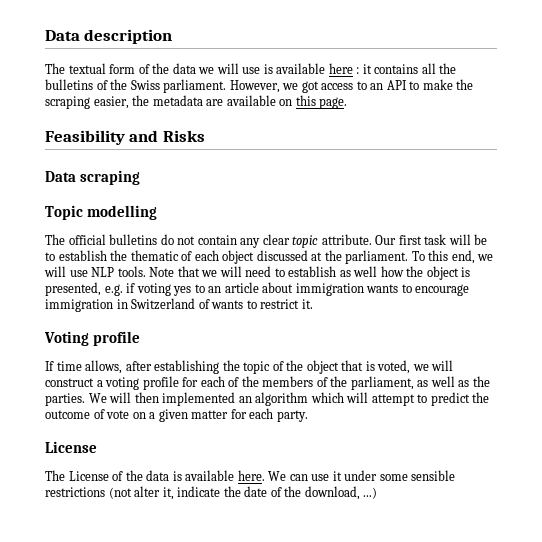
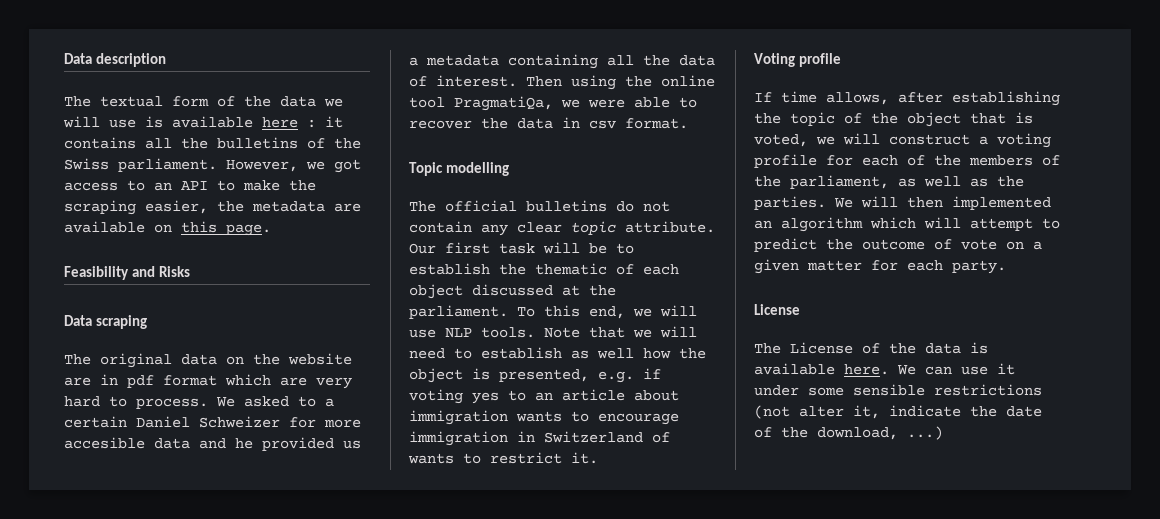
(140, 177) none -> [64,353,352,368] [64,374,352,389] [64,396,334,409] [64,416,361,428] [64,437,361,451] [409,54,715,69] [409,75,715,90] [409,96,697,111] [409,117,688,129] // The original data on the website are in pdf format which are very hard to process. We asked to a certain Daniel Schweizer for more accesible data and he provided us a metadata containing all the data of interest. Then using the online tool PragmatiQa, we were able to recover the data in csv format.

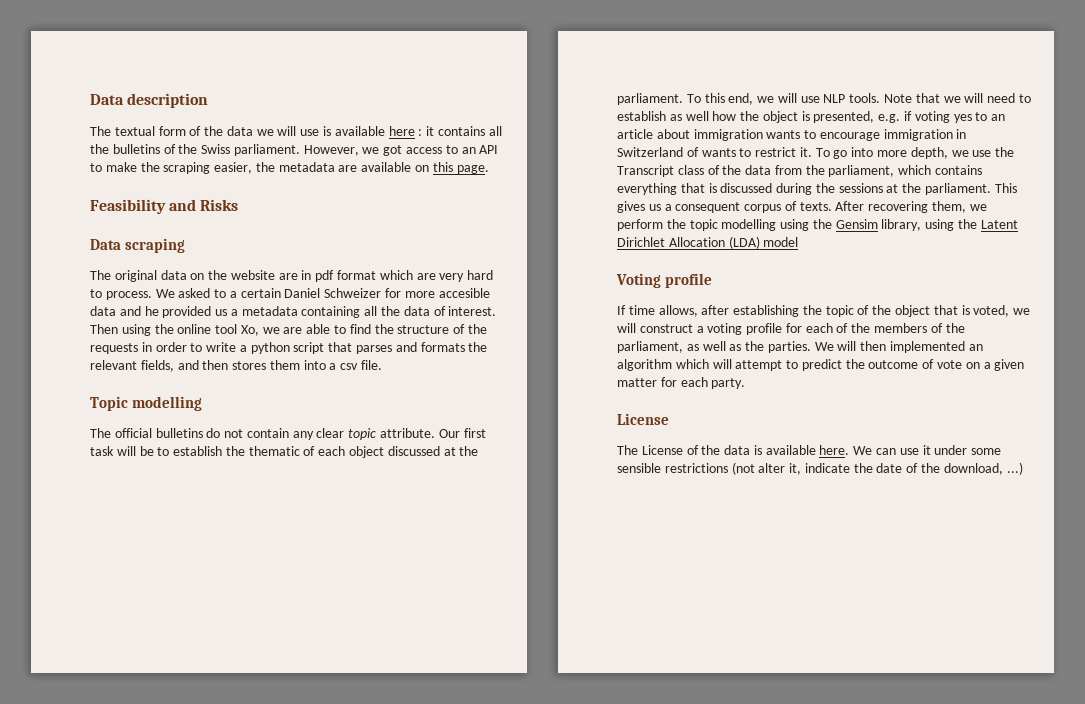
[454,96,697,111] [409,117,688,129] PragmatiQa, we were able to recover the data in csv format. -> [240,324,487,336] [90,342,488,354] [90,360,383,372] Xo, we are able to find the structure of the requests in order to write a python script that parses and formats the relevant fields, and then stores them into a csv file.
(598, 458) none -> [815,147,1015,159] [617,165,983,177] [617,183,1017,195] [617,201,987,213] [617,219,1018,231] [617,236,799,249] To go into more depth, we use the Transcript class of the data from the parliament, which contains everything that is discussed during the sessions at the parliament. This gives us a consequent corpus of texts. After recovering them, we perform the topic modelling using the Gensim library, using the Latent Dirichlet Allocation (LDA) model

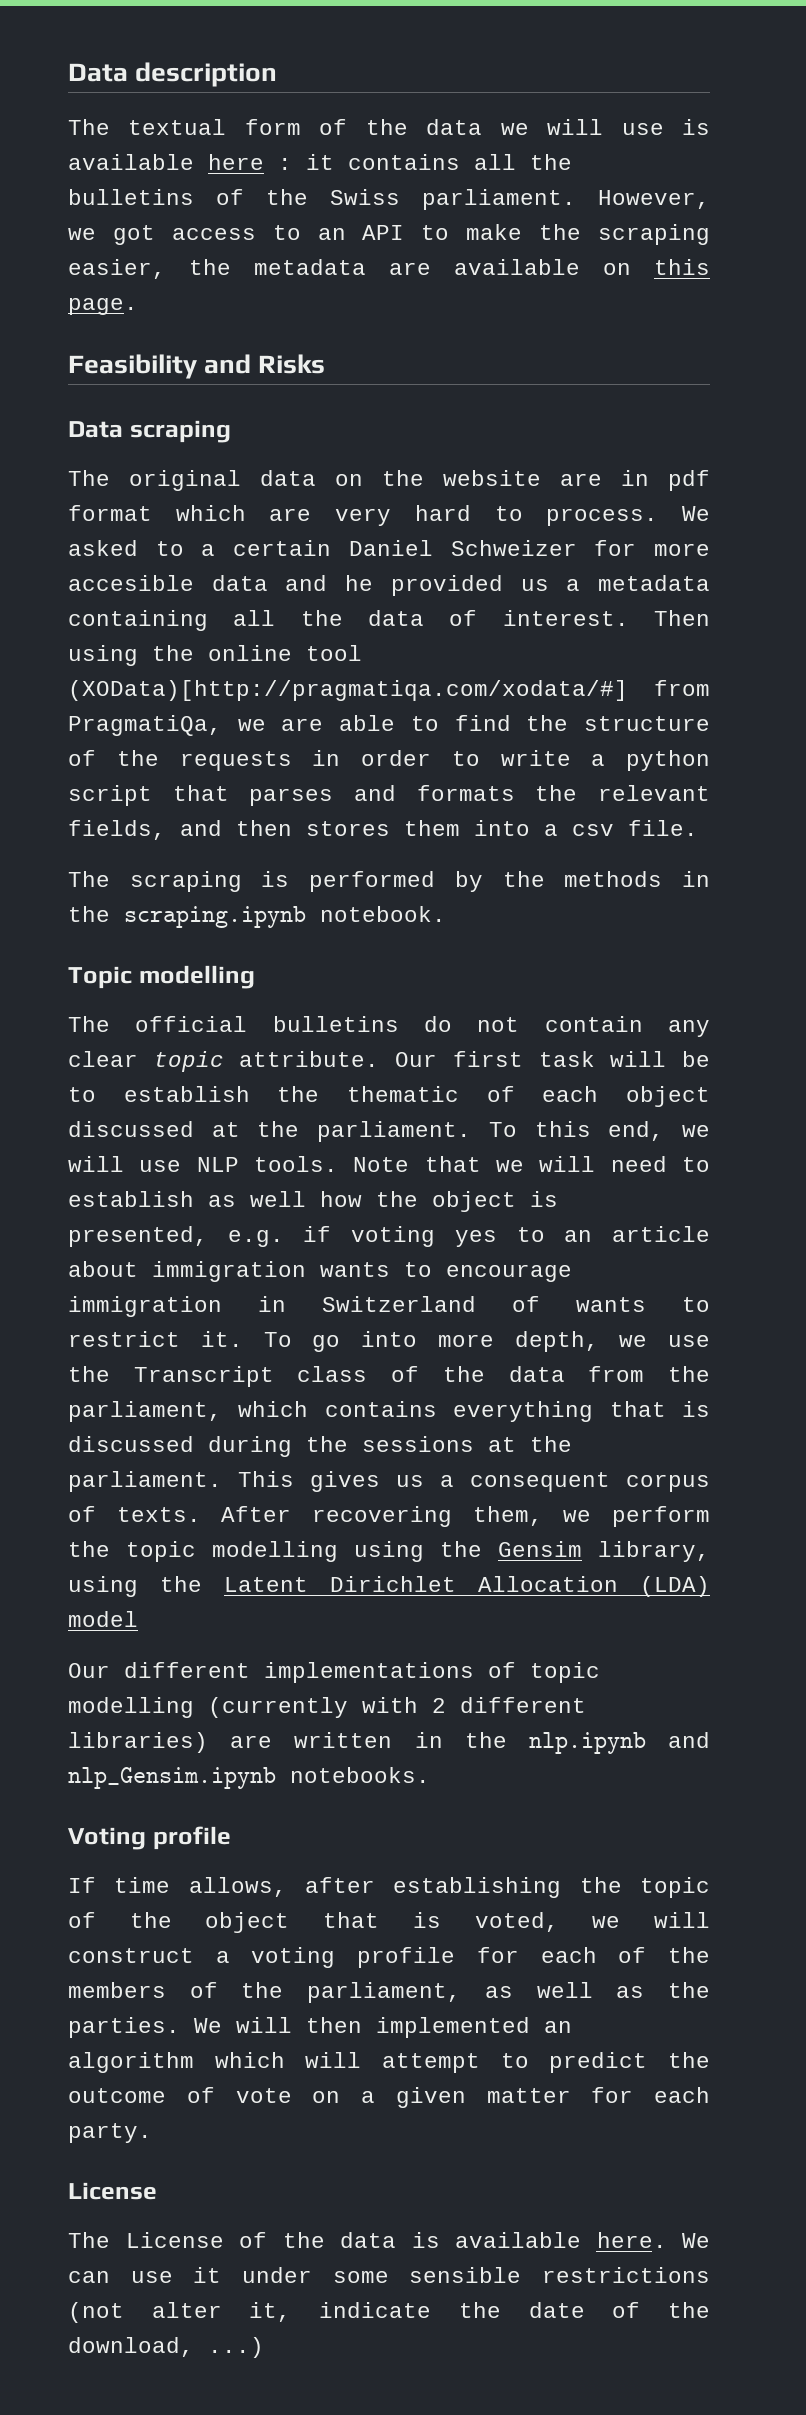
[240,325,259,336] Xo, -> [68,680,710,701] [68,715,222,736] (XOData)[http://pragmatiqa.com/xodata/#] from PragmatiQa,
(383, 365) none -> [68,871,710,892] [68,906,446,928] // The scraping is performed by the methods in the scraping.ipynb notebook.
(799, 242) none -> [68,1662,600,1683] [68,1697,586,1718] [68,1732,710,1754] [68,1767,430,1789] // Our different implementations of topic modelling (currently with 2 different libraries) are written in the nlp.ipynb and nlp_Gensim.ipynb notebooks.

